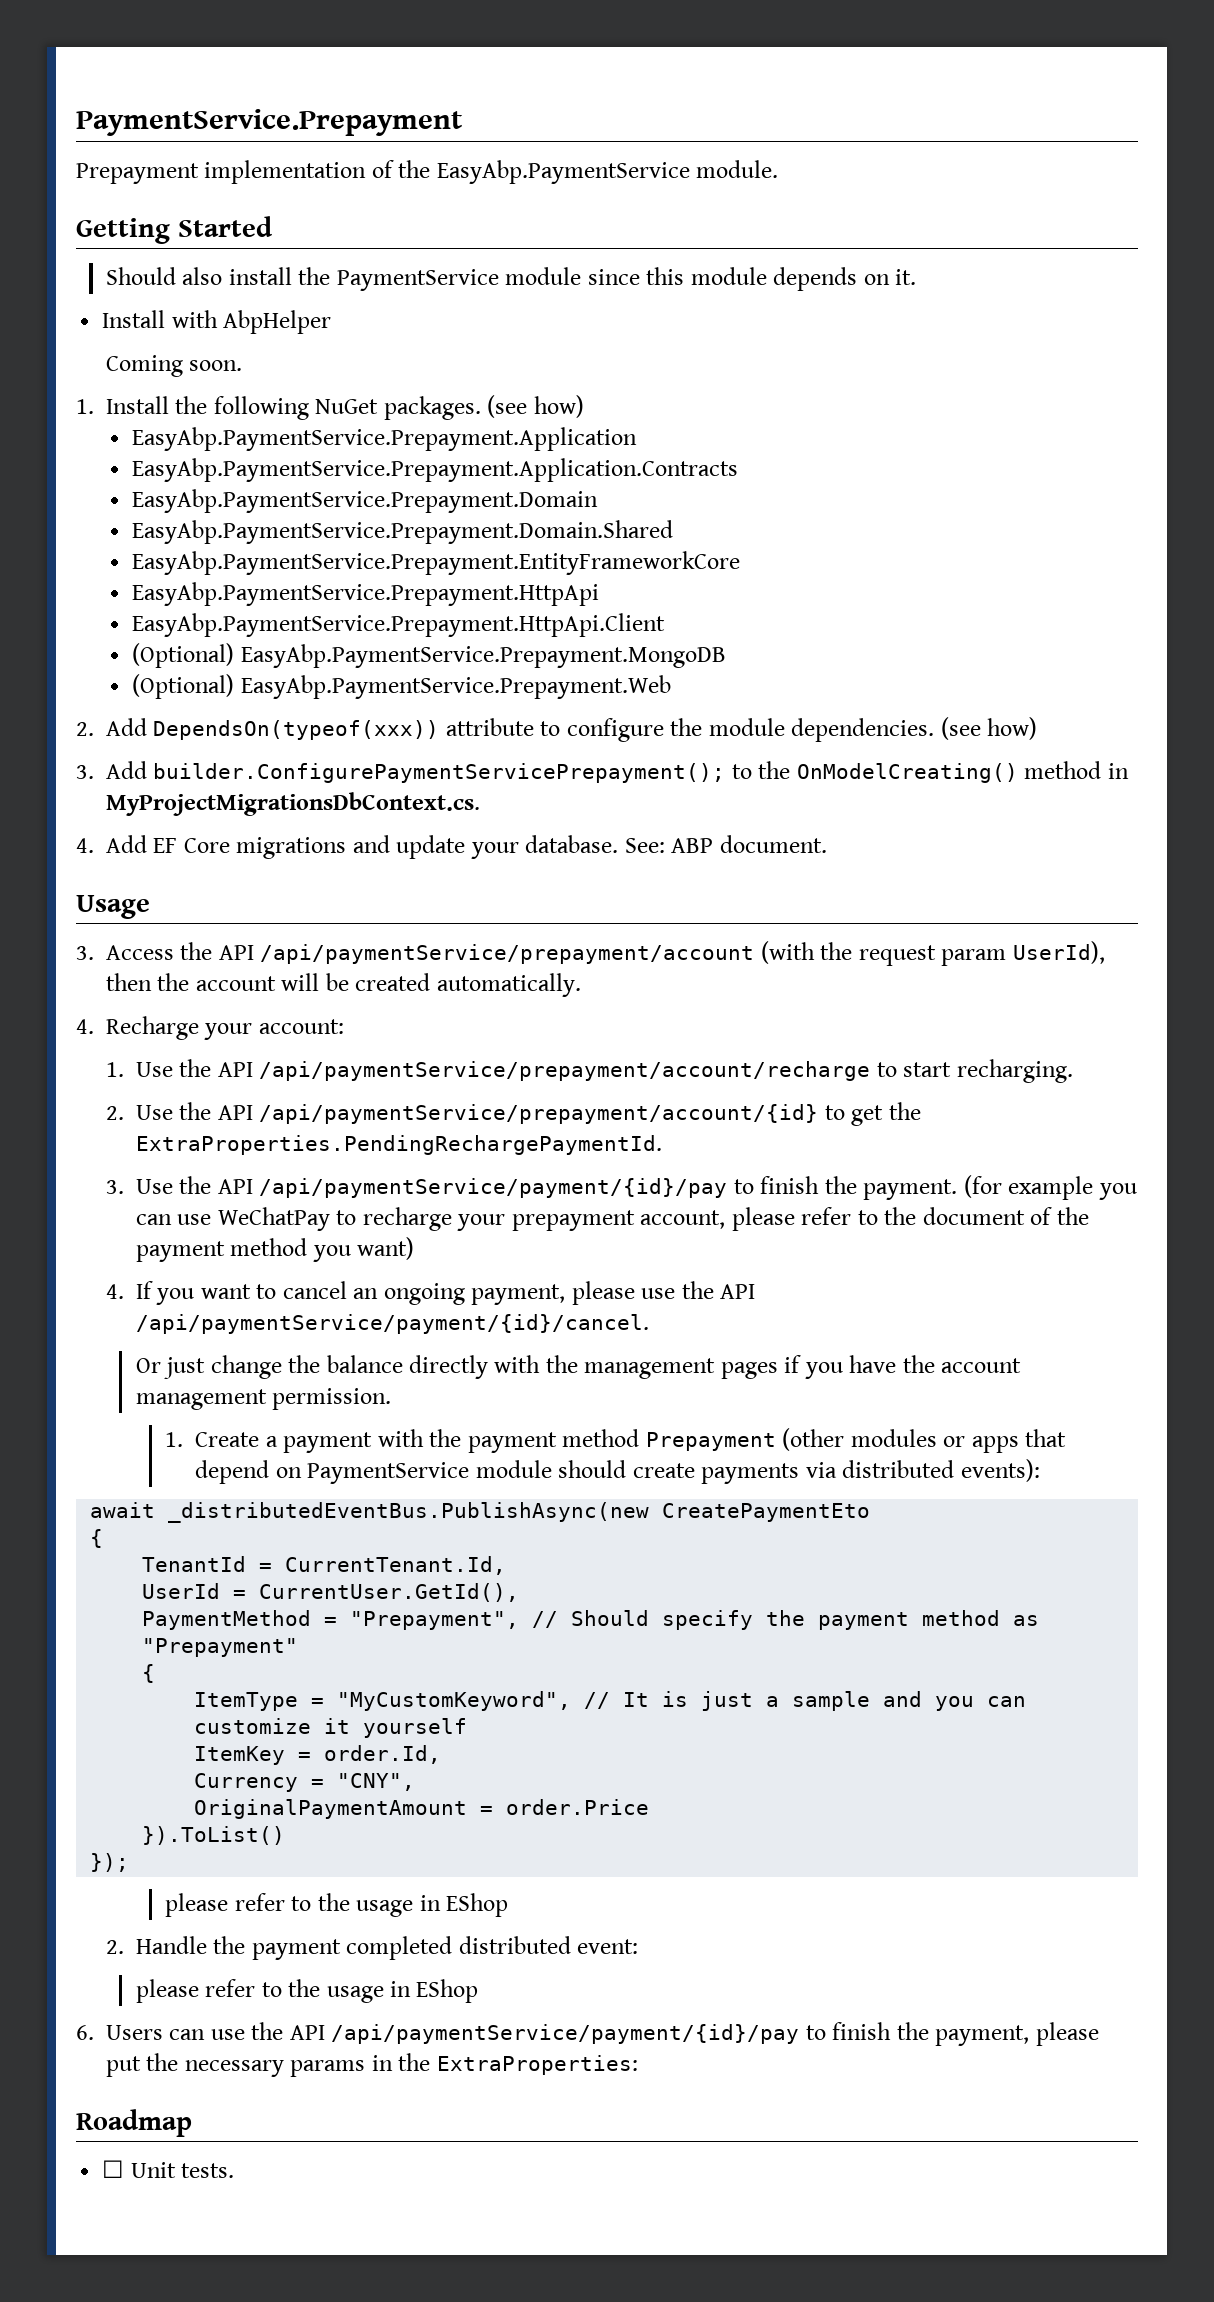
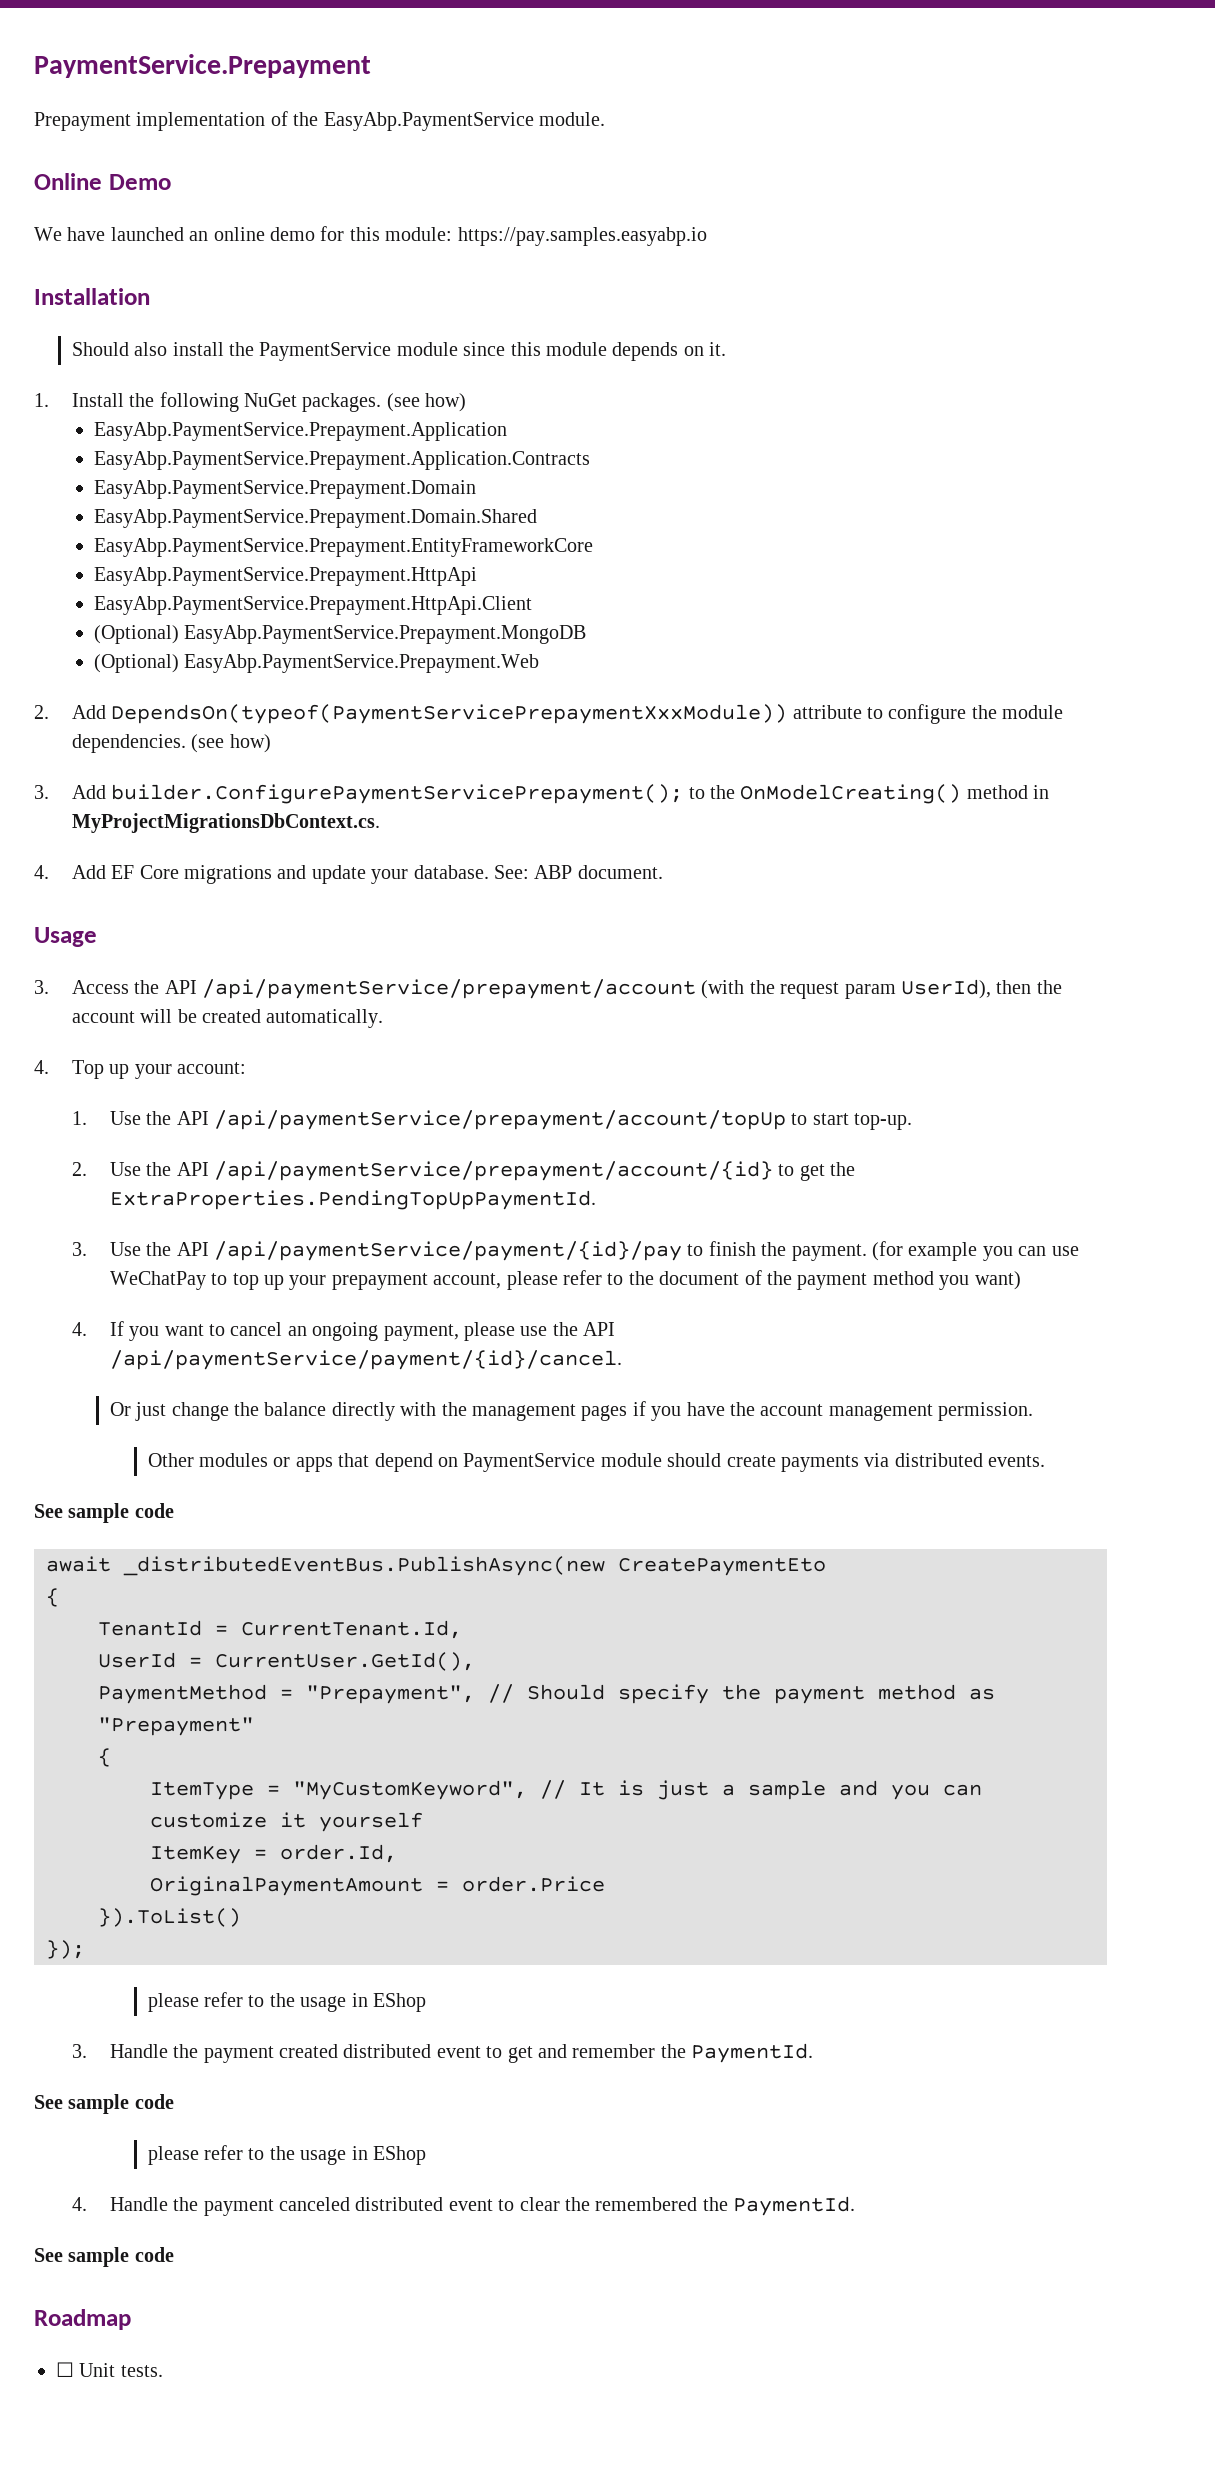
[76,216,273,244] Getting Started -> [34,173,171,190] [34,226,707,246] [34,288,150,305] Online Demo // We have launched an online demo for this module: https://pay.samples.easyabp.io // Installation
[102,310,332,334] [105,355,243,377] // Install with AbpHelper // Coming soon. -> (727, 349) none
[153,720,440,740] DependsOn(typeof(xxx)) -> [111,704,788,724] DependsOn(typeof(PaymentServicePrepaymentXxxModule))
[106,1016,199,1040] Recharge -> [71,1060,130,1079] Top up
[259,1061,871,1081] /api/paymentService/prepayment/account/recharge -> [213,1110,786,1130] /api/paymentService/prepayment/account/topUp
[956,1059,1073,1083] recharging. -> [854,1113,913,1130] top-up.
[135,1135,662,1155] ExtraProperties.PendingRechargePaymentId. -> [109,1190,596,1210] ExtraProperties.PendingTopUpPaymentId.
[362,1207,452,1231] recharge -> [232,1273,284,1290] top up
[165,1428,845,1453] 1. Create a payment with the payment method Prepayment (other -> [147,1453,194,1467] Other
[960,1459,1040,1482] events): -> [988,1455,1046,1467] [34,1503,174,1523] events. // See sample code
[194,1773,416,1792] // Currency = "CNY", -> (397, 1853) none
[105,1936,639,1960] [135,1979,479,2003] [76,2022,1099,2046] [106,2053,638,2077] 2. Handle the payment completed distributed event: // please refer to the usage in EShop // 6. Users can use the API /api/paymentService/payment/{id}/pay to finish the payment, please put the necessary params in the ExtraProperties: -> [71,2043,814,2063] [34,2094,174,2114] [147,2145,427,2165] [71,2196,856,2216] [34,2247,174,2267] 3. Handle the payment created distributed event to get and remember the PaymentId. // See sample code // please refer to the usage in EShop // 4. Handle the payment canceled distributed event to clear the remembered the PaymentId. // See sample code

